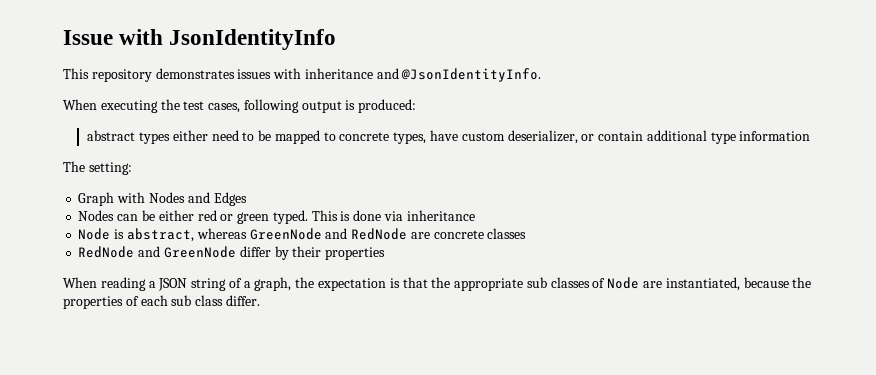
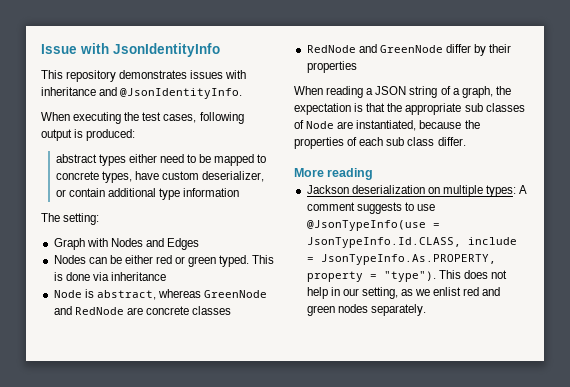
(260, 300) none -> [294,168,374,180] [306,185,528,197] [306,202,435,214] [306,220,440,231] [306,237,517,248] [306,254,496,265] [306,270,507,282] [306,287,501,299] [306,304,426,316] // More reading // Jackson deserialization on multiple types: A comment suggests to use @JsonTypeInfo(use = JsonTypeInfo.Id.CLASS, include = JsonTypeInfo.As.PROPERTY, property = "type"). This does not help in our setting, as we enlist red and green nodes separately.

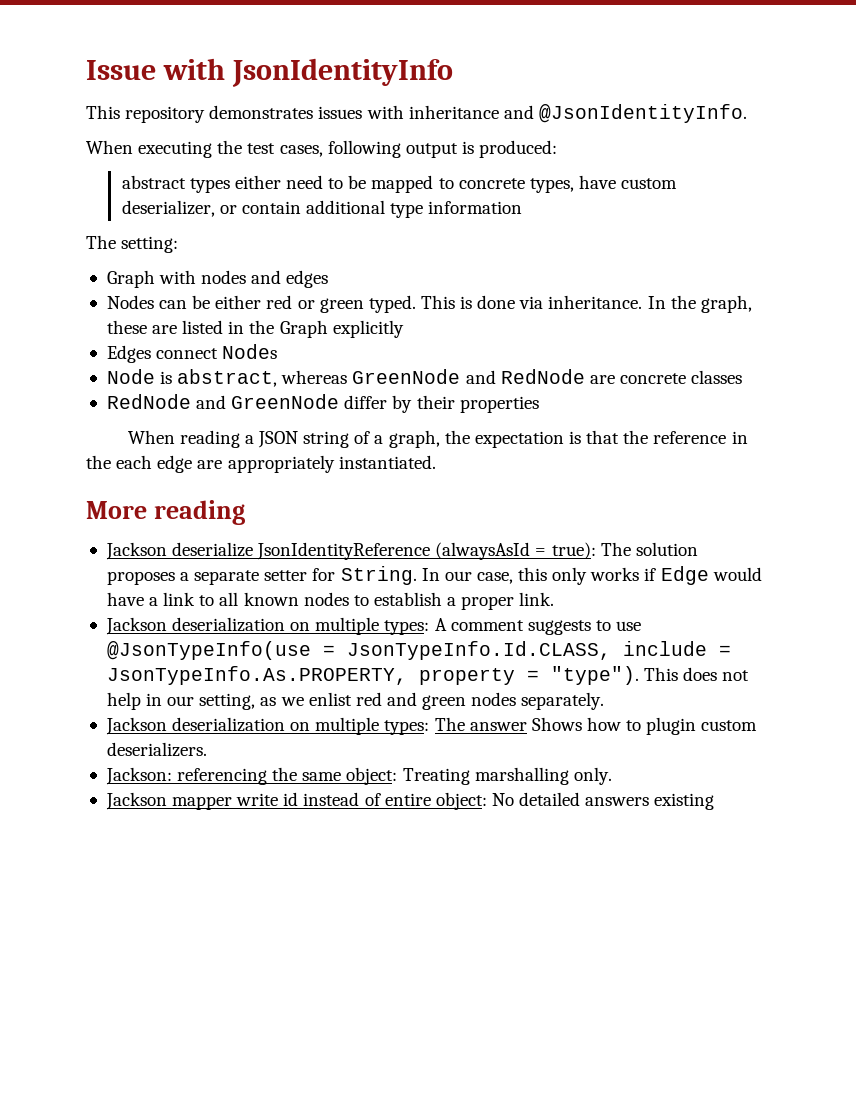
[110,238,200,250] Nodes and Edges -> [201,270,329,288] nodes and edges
[110,272,166,281] inheritance -> [548,295,752,313] [106,320,404,338] [106,344,278,363] inheritance. In the graph, these are listed in the Graph explicitly // Edges connect Nodes
[405,103,525,115] [294,120,480,131] [294,137,466,149] [294,168,374,180] appropriate sub classes of Node are instantiated, because the properties of each sub class differ. // More reading -> [653,431,748,444] [86,455,436,473] [86,500,245,525] [105,542,698,560] [106,566,762,585] [106,592,555,610] reference in the each edge are appropriately instantiated. // More reading // Jackson deserialize JsonIdentityReference (alwaysAsId = true): The solution proposes a separate setter for String. In our case, this only works if Edge would have a link to all known nodes to establish a proper link.
(426, 310) none -> [105,717,758,735] [106,742,207,757] [105,767,612,785] [105,792,715,810] // Jackson deserialization on multiple types: The answer Shows how to plugin custom deserializers. // Jackson: referencing the same object: Treating marshalling only. // Jackson mapper write id instead of entire object: No detailed answers existing

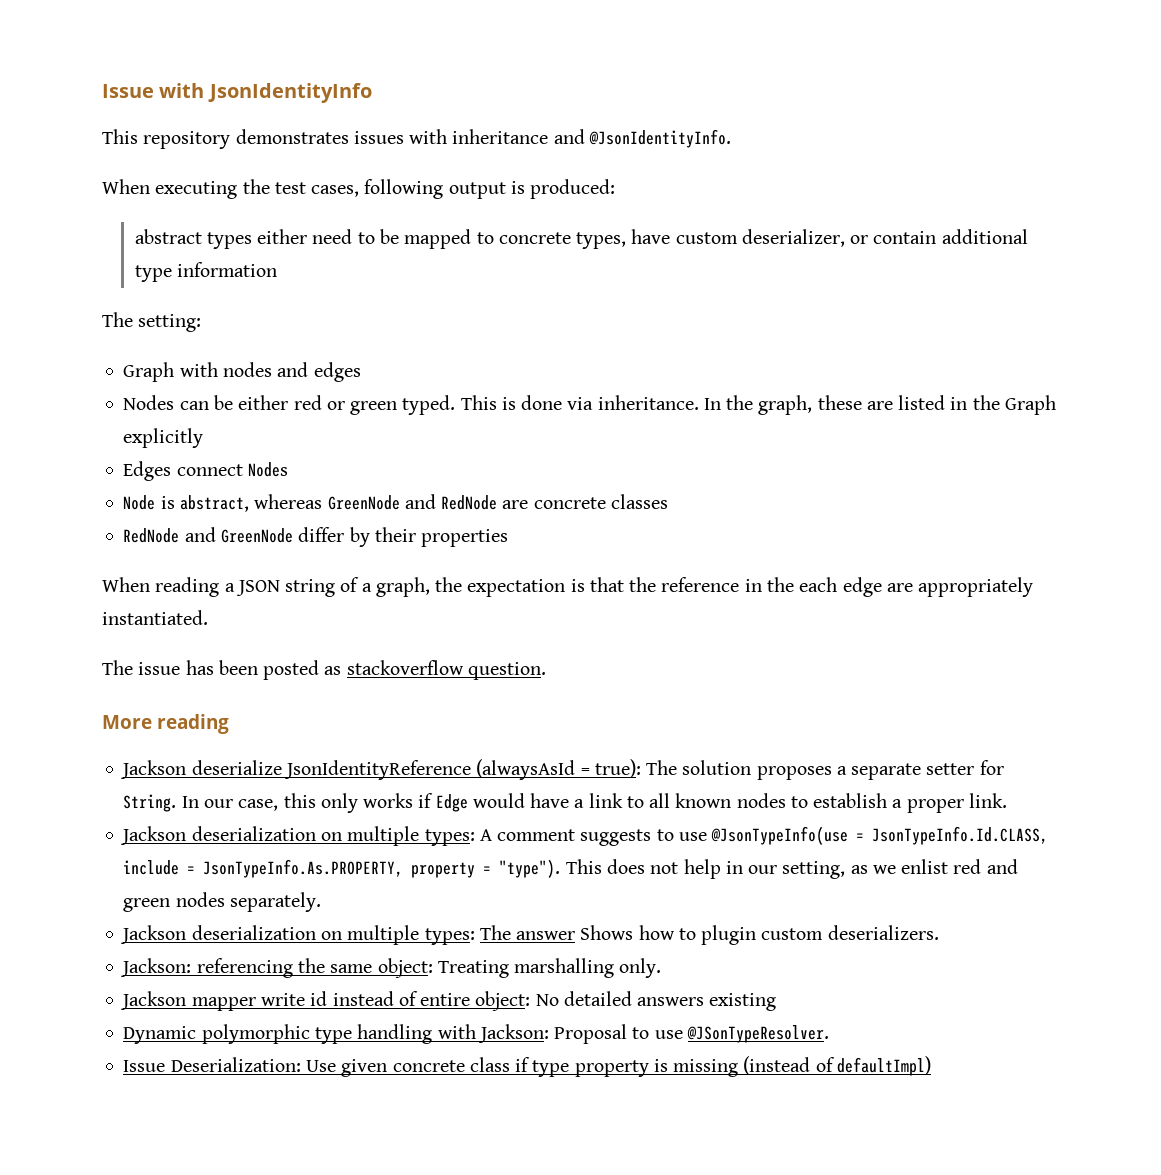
(436, 462) none -> [102,660,546,680] // The issue has been posted as stackoverflow question.
(715, 801) none -> [123,1024,829,1044] [123,1056,931,1077] // Dynamic polymorphic type handling with Jackson: Proposal to use @JSonTypeResolver. // Issue Deserialization: Use given concrete class if type property is missing (instead of defaultImpl)

